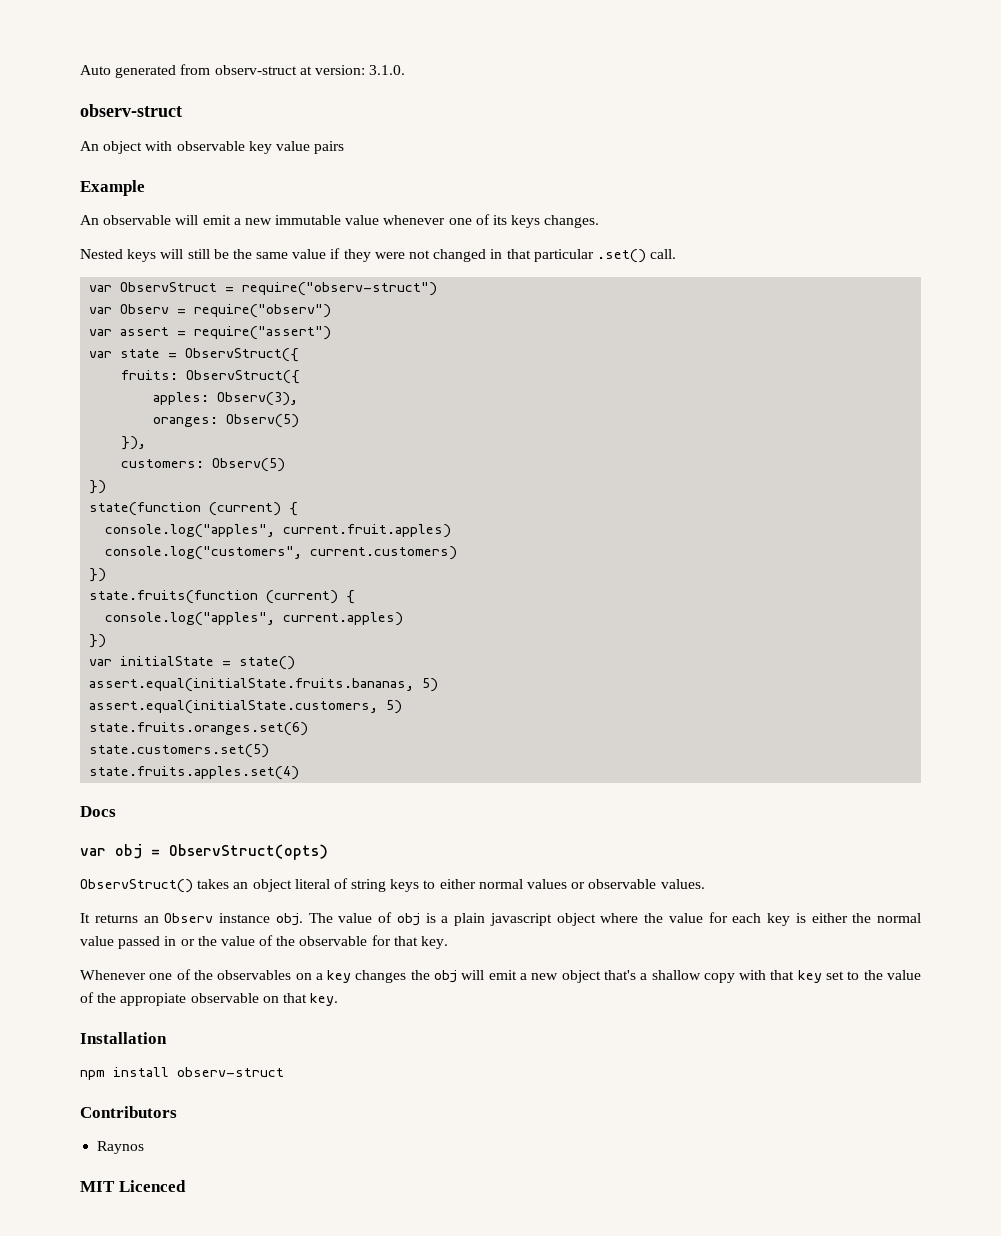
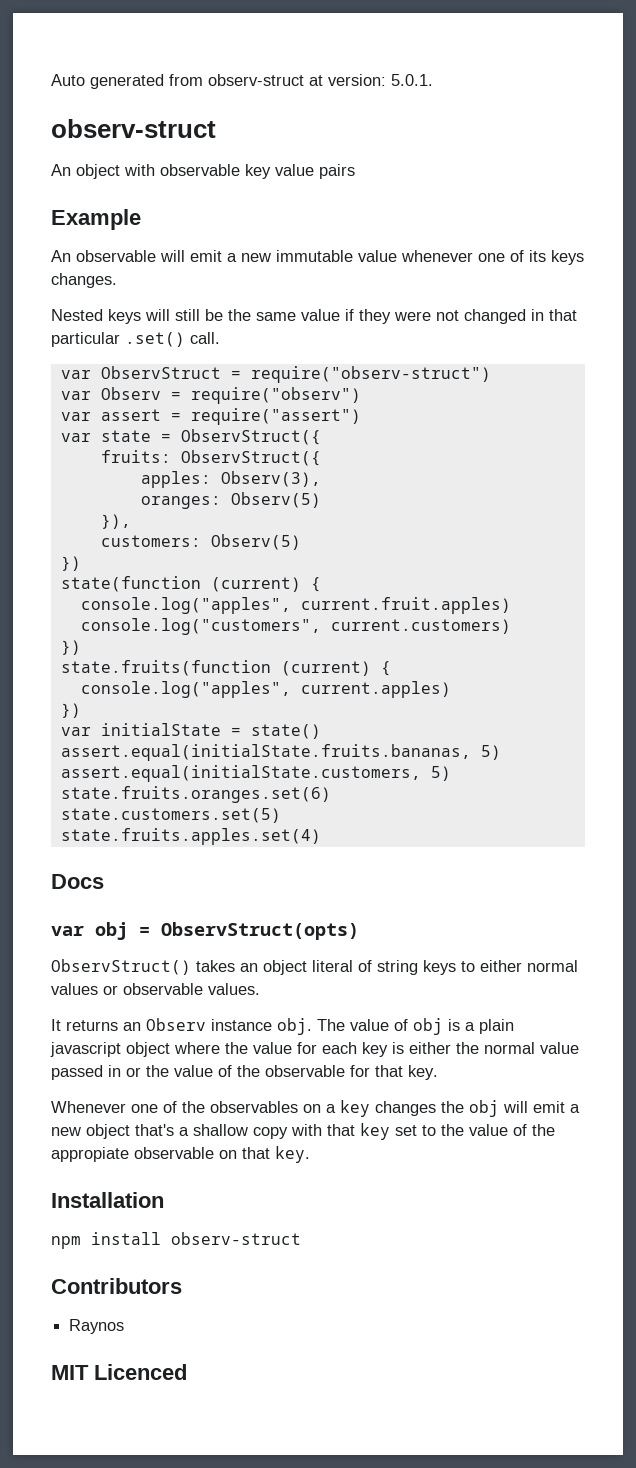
[369,65,406,75] 3.1.0. -> [391,74,433,86] 5.0.1.

